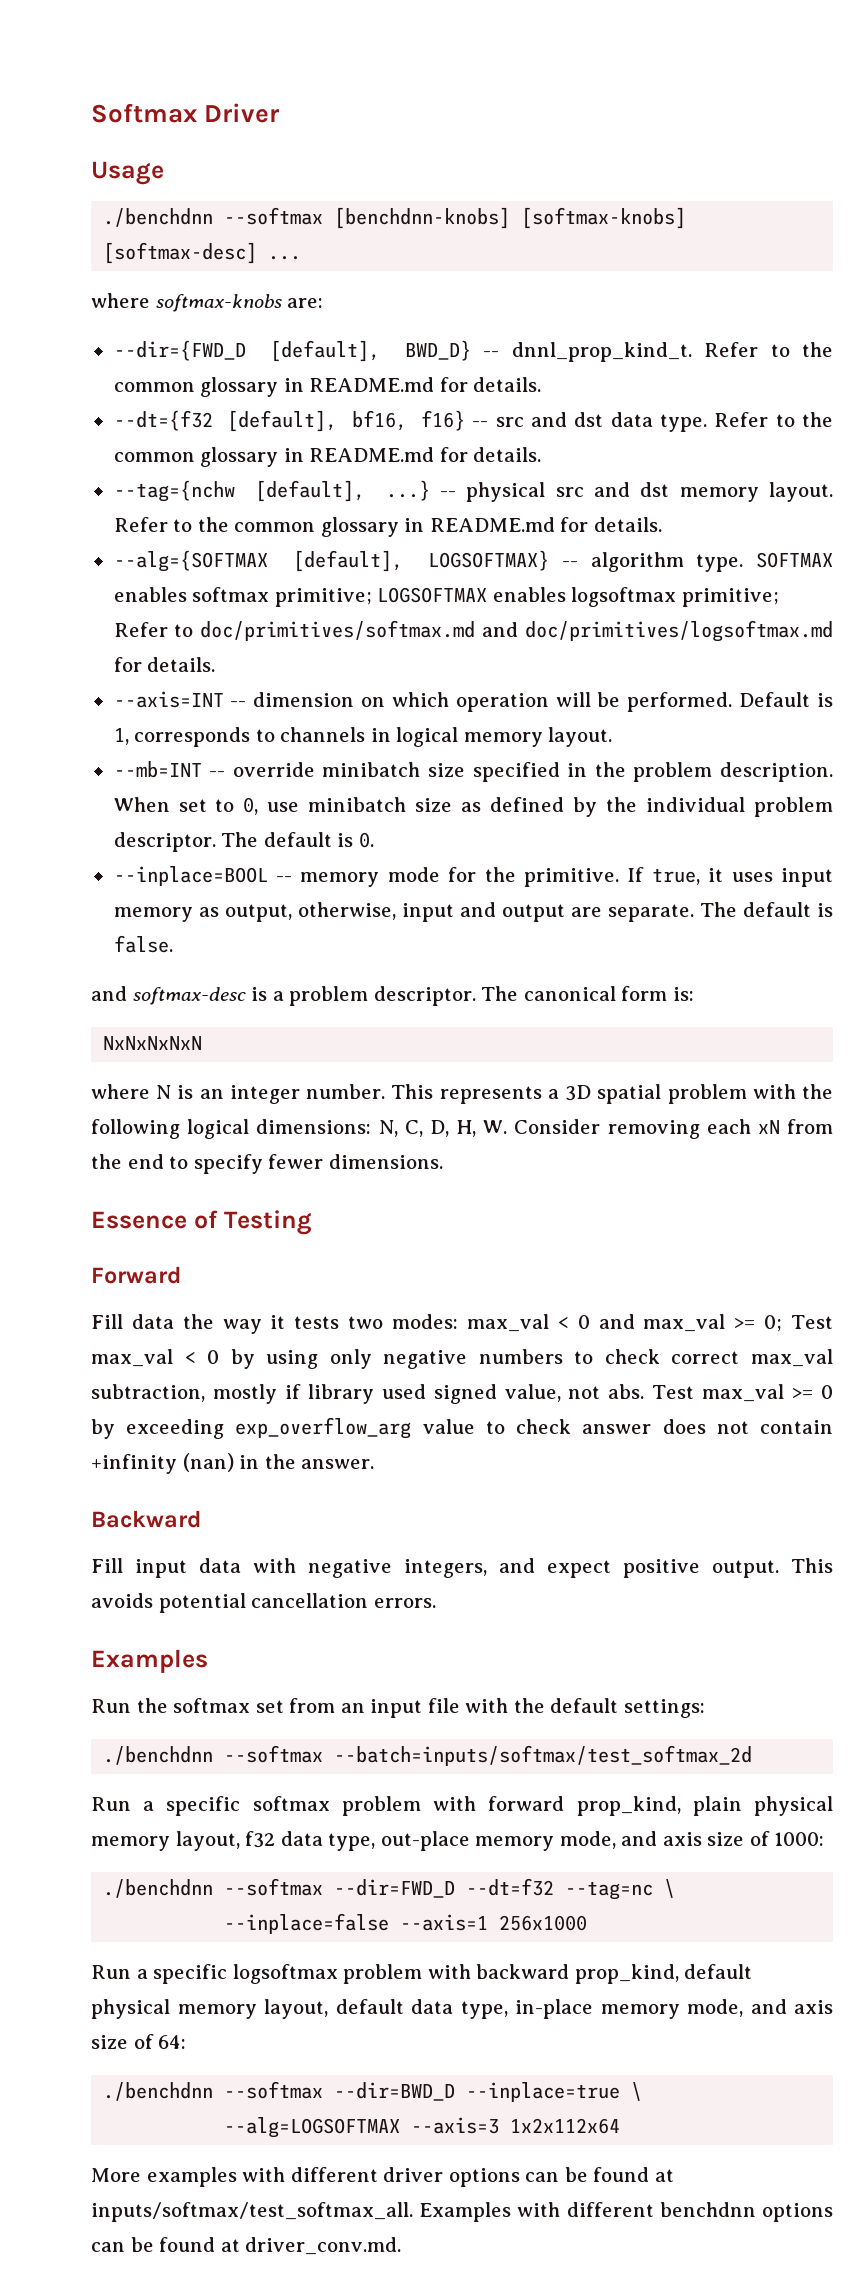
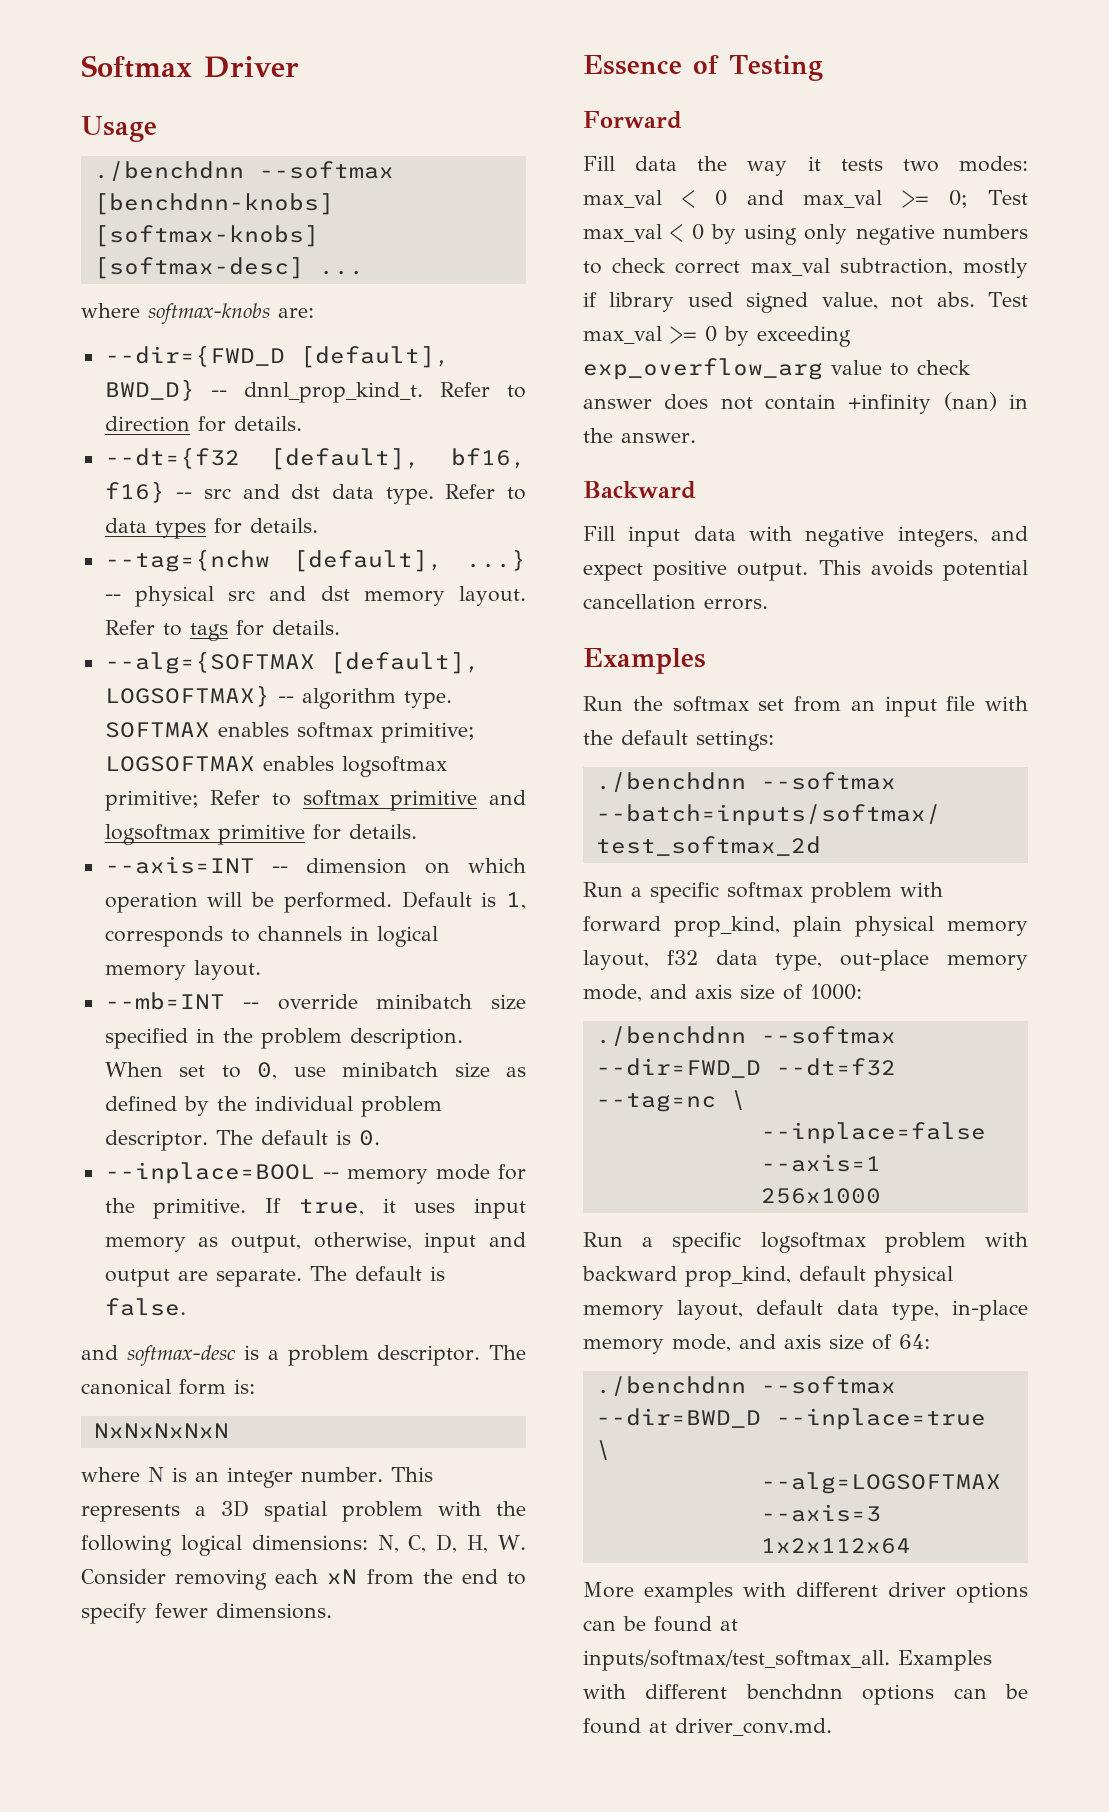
[802,342,834,357] [113,377,435,397] the common glossary in README.md -> [104,416,190,432] direction
[801,412,833,427] [113,447,435,467] the common glossary in README.md -> [104,518,206,539] data types
[197,517,555,537] the common glossary in README.md -> [189,623,228,641] tags
[200,620,833,642] doc/primitives/softmax.md and doc/primitives/logsoftmax.md -> [302,790,527,811] [104,824,305,845] softmax primitive and logsoftmax primitive

